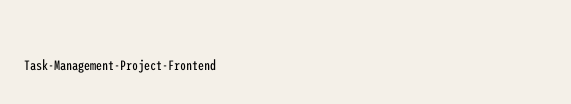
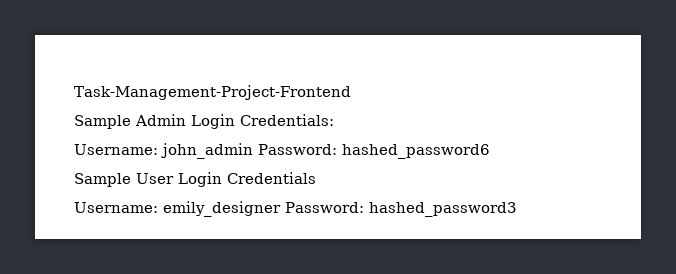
(216, 66) none -> [74,114,334,129] [74,143,490,159] [74,172,316,187] [74,201,517,217] // Sample Admin Login Credentials: // Username: john_admin Password: hashed_password6 // Sample User Login Credentials // Username: emily_designer Password: hashed_password3

